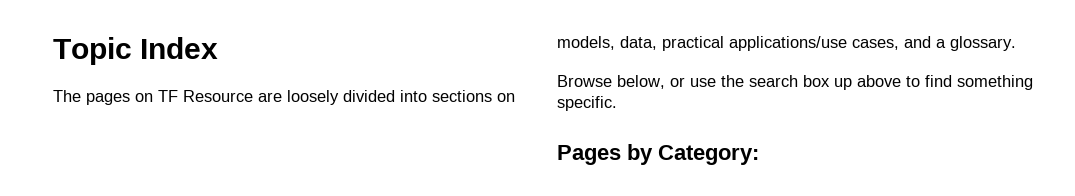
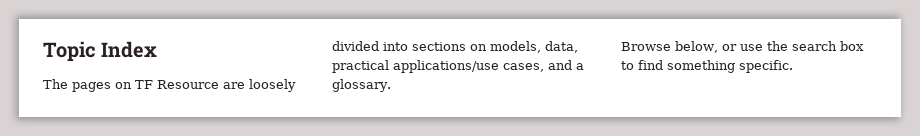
[834,75,901,90] up above -> (864, 46) none
[557,144,759,165] // Pages by Category: -> (793, 66) none

